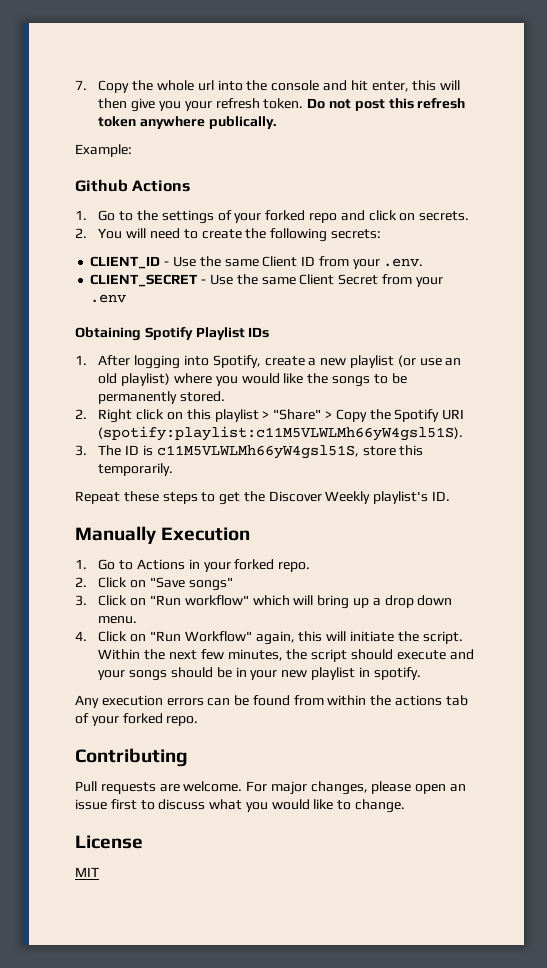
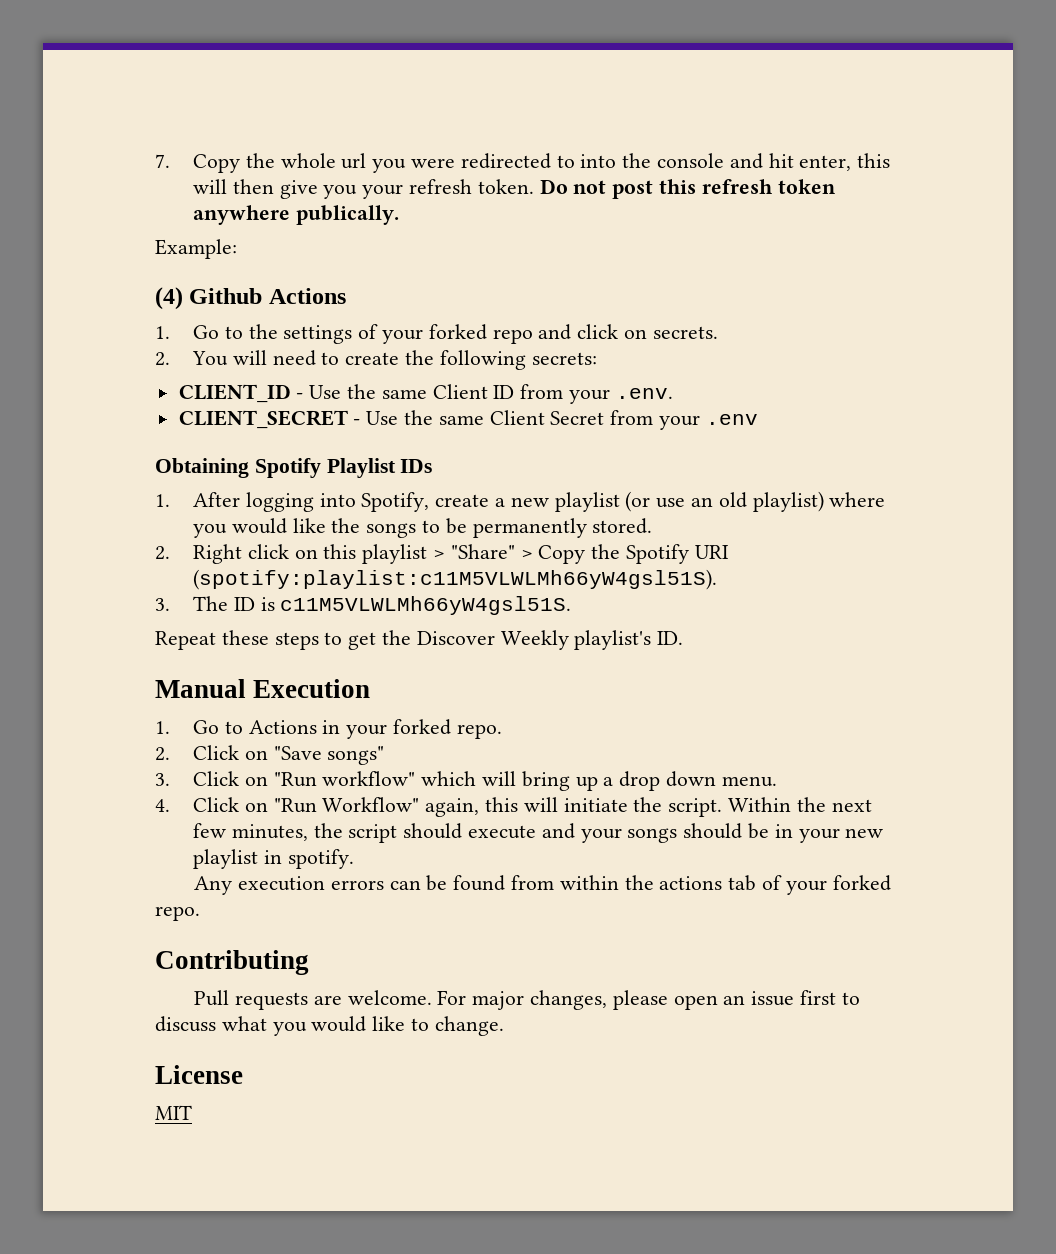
(214, 85) none -> [372,153,575,173] you were redirected to
(132, 150) none -> [155,287,183,310] (4)
[156,445,424,459] [98,463,174,476] c11M5VLWLMh66yW4gsl51S, store this temporarily. -> [280,596,572,615] c11M5VLWLMh66yW4gsl51S.
[75,526,156,544] Manually -> [155,679,246,698] Manual

